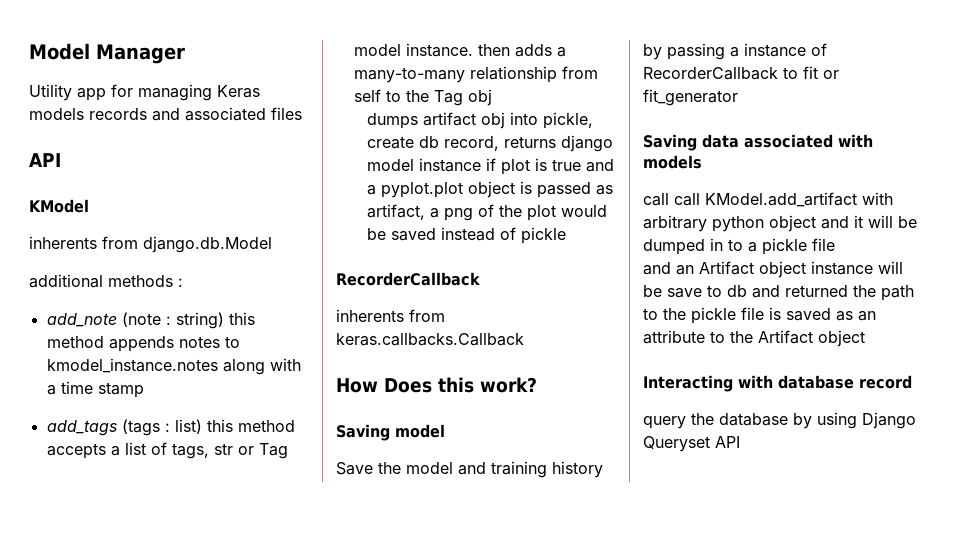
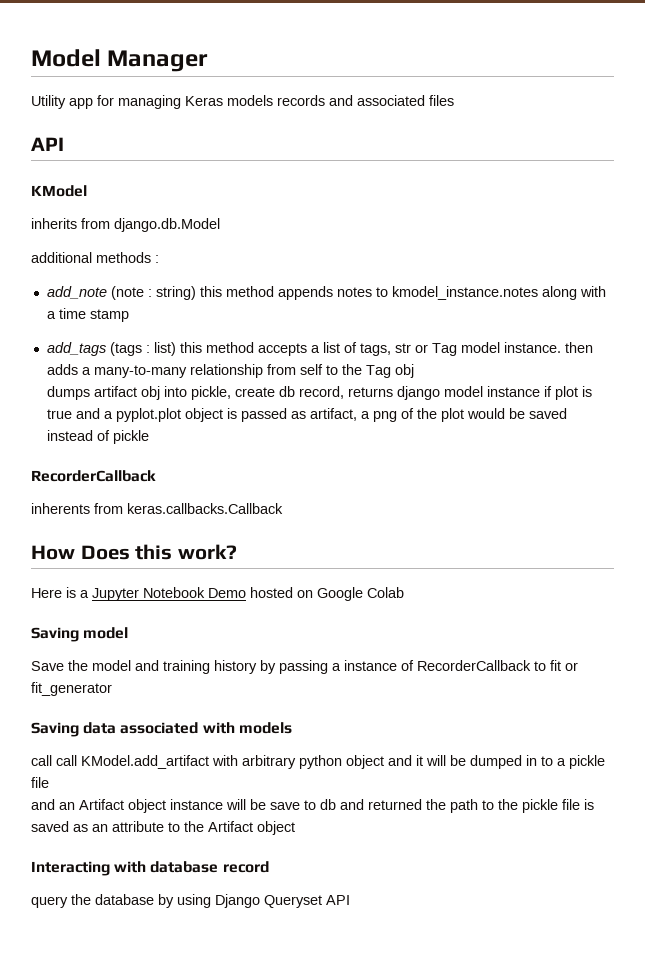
[29,236,97,249] inherents -> [31,218,77,229] inherits
(537, 385) none -> [31,587,404,601] // Here is a Jupyter Notebook Demo hosted on Google Colab

